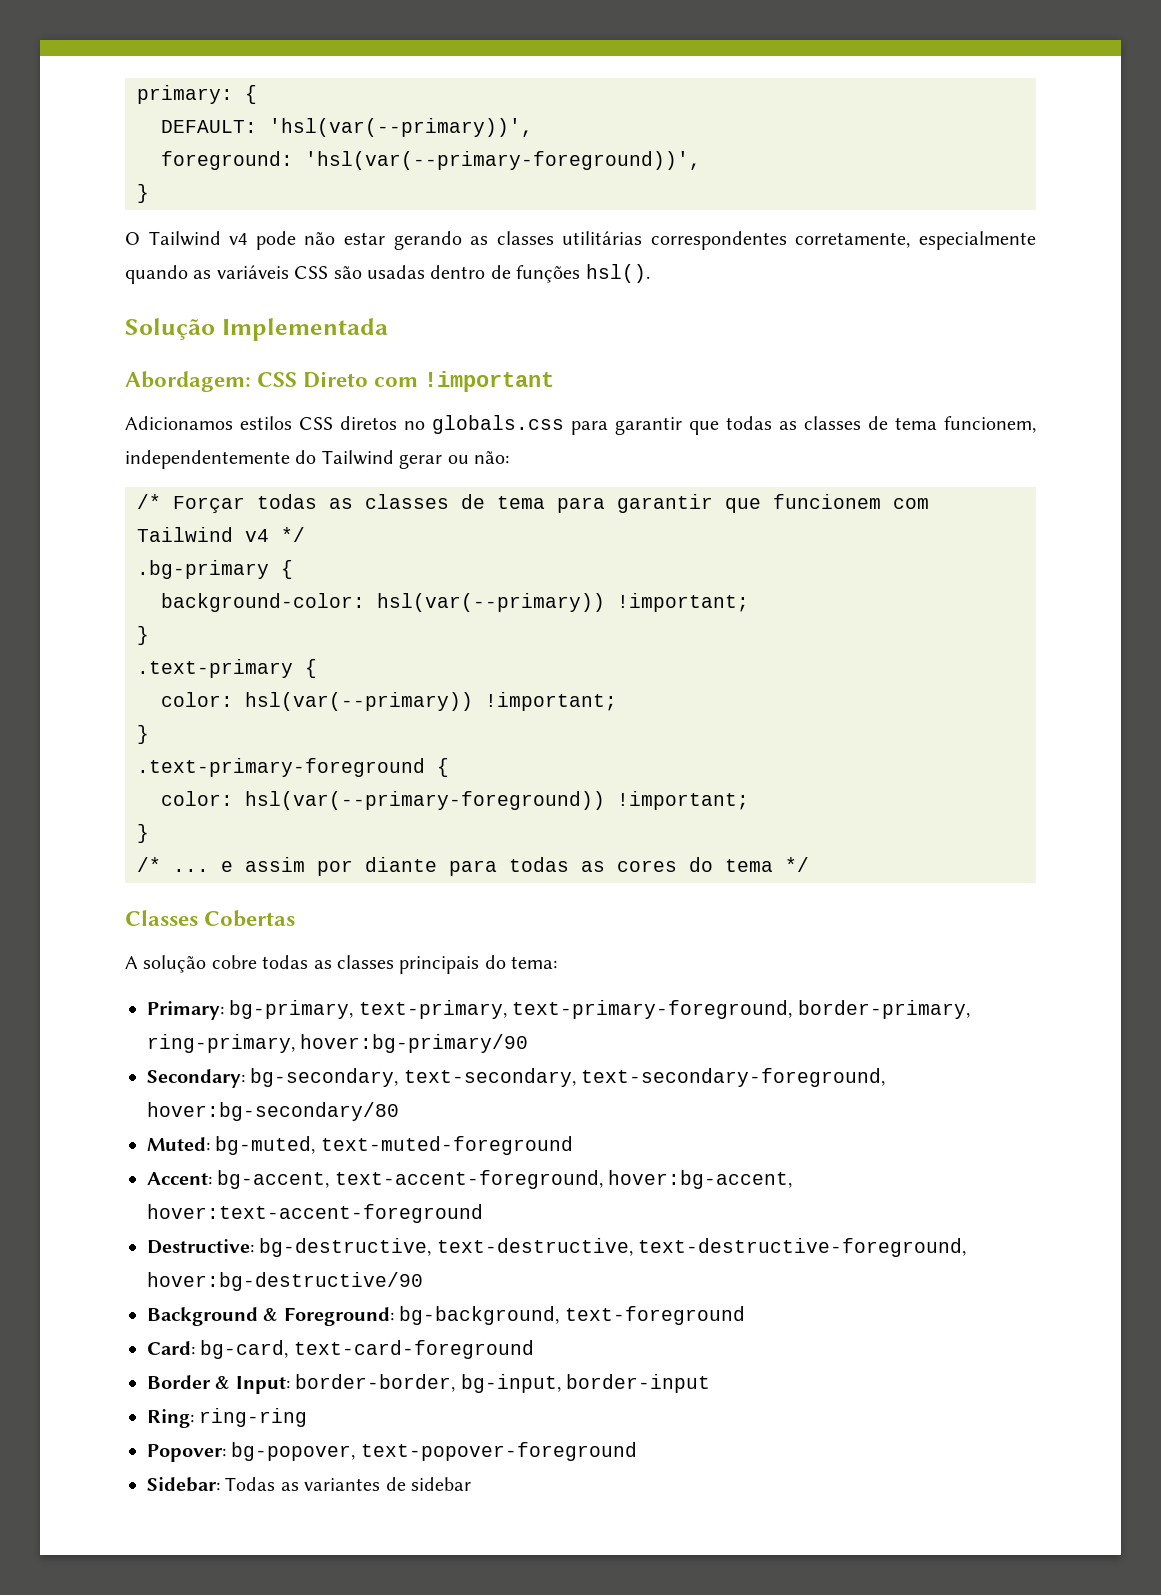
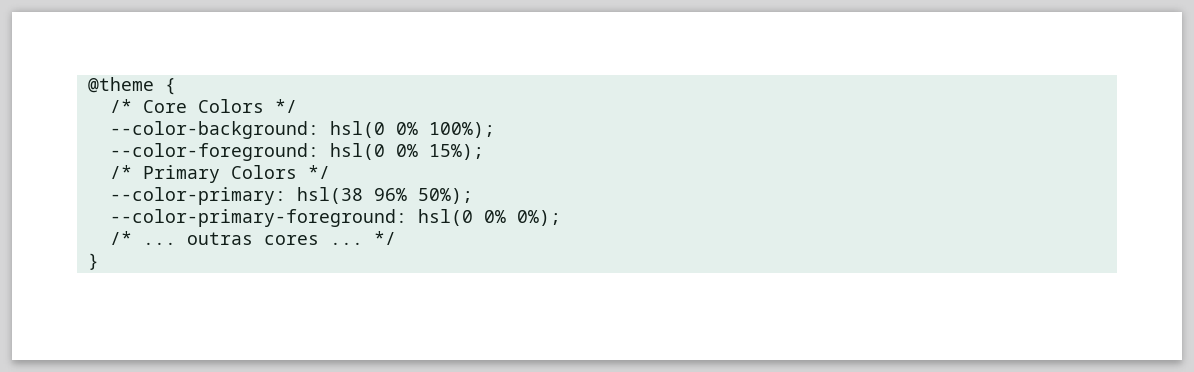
[137,85,257,104] [161,118,533,137] [161,151,701,170] [137,184,149,203] [125,231,1036,250] [125,264,650,284] [125,318,388,341] [125,371,555,392] [125,415,1036,435] [125,450,509,469] [137,494,929,513] [137,527,305,542] [137,560,293,579] [161,593,749,612] [137,626,149,645] [137,659,317,678] [161,692,617,711] [137,725,149,744] [137,758,449,777] [161,791,749,810] [137,824,149,843] [137,857,809,876] [125,910,296,927] [125,955,558,974] [147,1000,970,1020] [147,1034,529,1053] [147,1068,886,1088] [147,1102,399,1121] [147,1136,573,1155] [147,1170,793,1189] [147,1204,483,1223] [147,1238,967,1257] [147,1272,423,1291] [147,1306,745,1326] [147,1340,534,1359] [147,1374,710,1394] [147,1408,308,1428] [147,1442,637,1462] [147,1477,471,1492] primary: { // DEFAULT: 'hsl(var(--primary))', // foreground: 'hsl(var(--primary-foreground))', // } // O Tailwind v4 pode não estar gerando as classes utilitárias correspondentes corretamente, especialmente quando as variáveis CSS são usadas dentro de funções hsl(). // Solução Implementada // Abordagem: CSS Direto com !important // Adicionamos estilos CSS diretos no globals.css para garantir que todas as classes de tema funcionem, independentemente do Tailwind gerar ou não: // /* Forçar todas as classes de tema para garantir que funcionem com Tailwind v4 */ // .bg-primary { // background-color: hsl(var(--primary)) !important; // } // .text-primary { // color: hsl(var(--primary)) !important; // } // .text-primary-foreground { // color: hsl(var(--primary-foreground)) !important; // } // /* ... e assim por diante para todas as cores do tema */ // Classes Cobertas // A solução cobre todas as classes principais do tema: // Primary: bg-primary, text-primary, text-primary-foreground, border-primary, ring-primary, hover:bg-primary/90 // Secondary: bg-secondary, text-secondary, text-secondary-foreground, hover:bg-secondary/80 // Muted: bg-muted, text-muted-foreground // Accent: bg-accent, text-accent-foreground, hover:bg-accent, hover:text-accent-foreground // Destructive: bg-destructive, text-destructive, text-destructive-foreground, hover:bg-destructive/90 // Background & Foreground: bg-background, text-foreground // Card: bg-card, text-card-foreground // Border & Input: border-border, bg-input, border-input // Ring: ring-ring // Popover: bg-popover, text-popover-foreground // Sidebar: Todas as variantes de sidebar -> [88,77,177,95] [110,99,298,113] [110,121,496,139] [110,143,485,161] [110,165,331,183] [110,187,474,205] [110,209,562,227] [110,231,397,245] [88,253,100,270] @theme { // /* Core Colors */ // --color-background: hsl(0 0% 100%); // --color-foreground: hsl(0 0% 15%); // /* Primary Colors */ // --color-primary: hsl(38 96% 50%); // --color-primary-foreground: hsl(0 0% 0%); // /* ... outras cores ... */ // }

